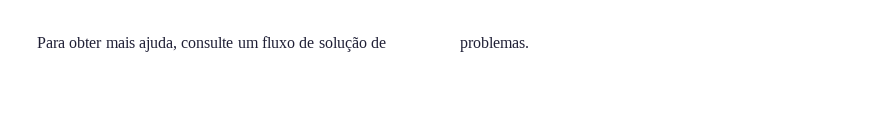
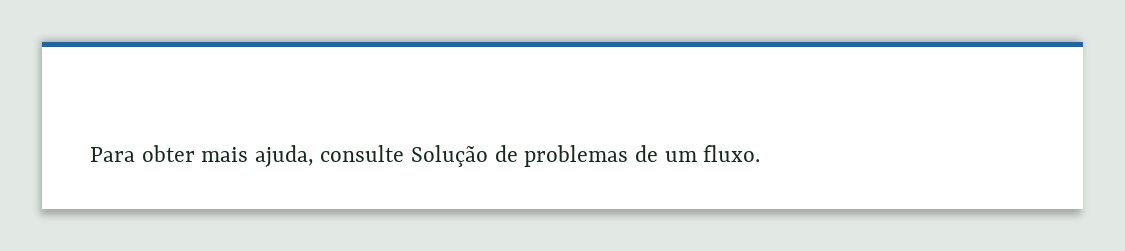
[237,36,529,52] um fluxo de solução de problemas. -> [411,145,761,167] Solução de problemas de um fluxo.

